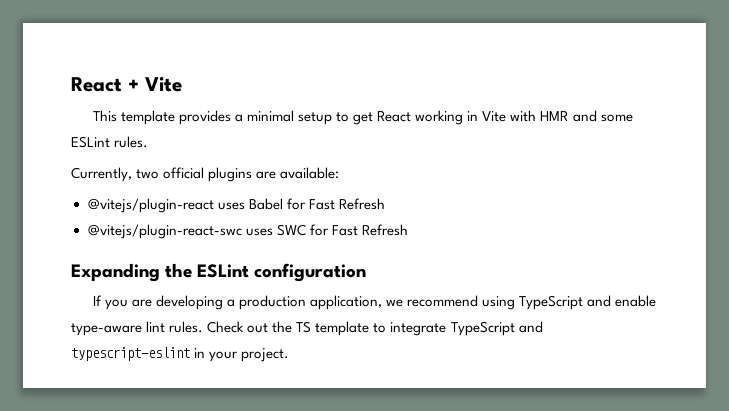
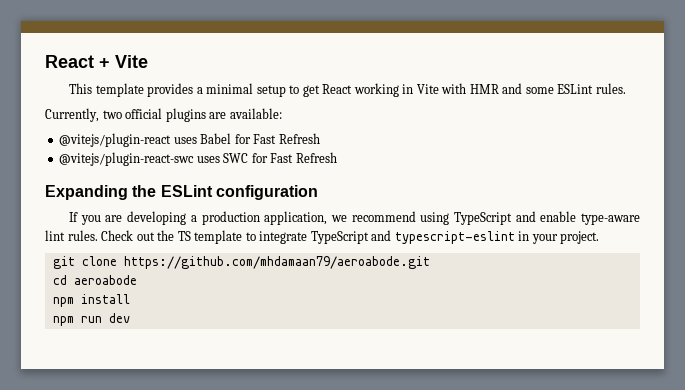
(290, 355) none -> [52,256,430,269] [52,275,137,285] [52,294,130,307] [52,313,130,326] // git clone https://github.com/mhdamaan79/aeroabode.git // cd aeroabode // npm install // npm run dev

